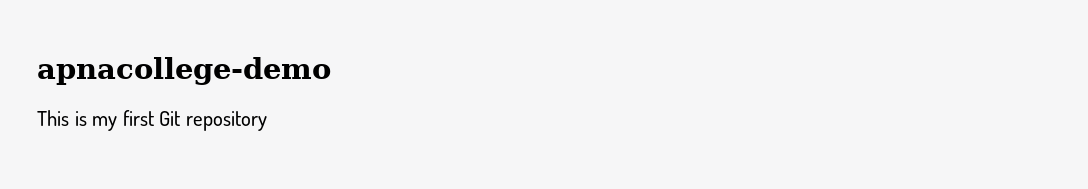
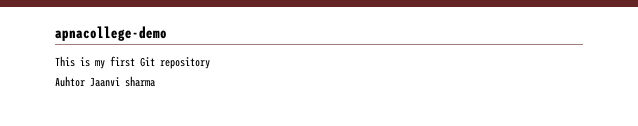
(267, 121) none -> [55,76,155,87] // Auhtor Jaanvi sharma

